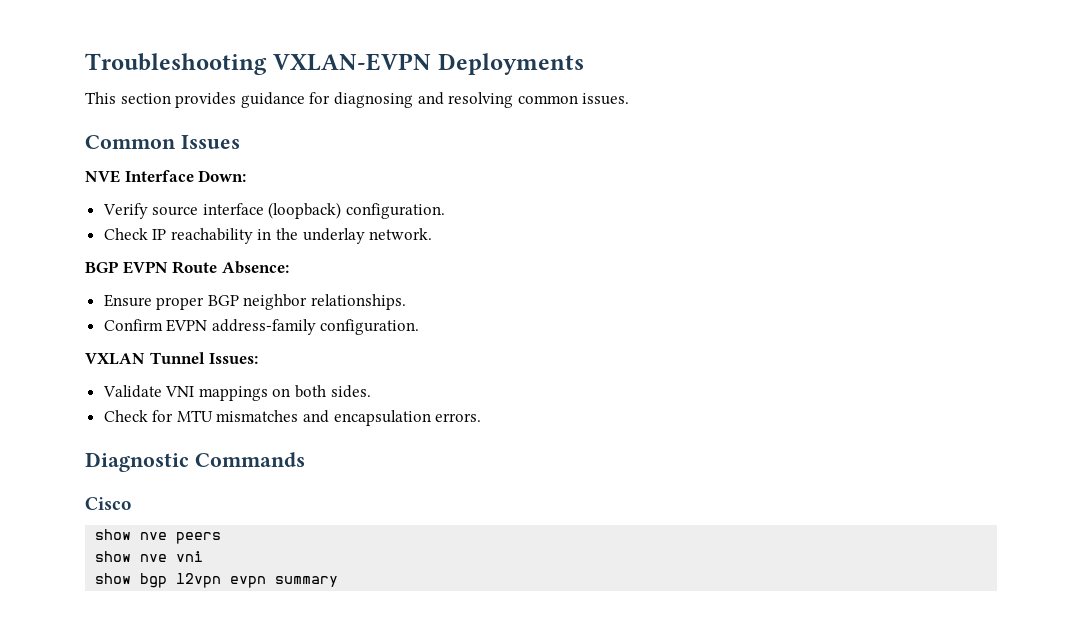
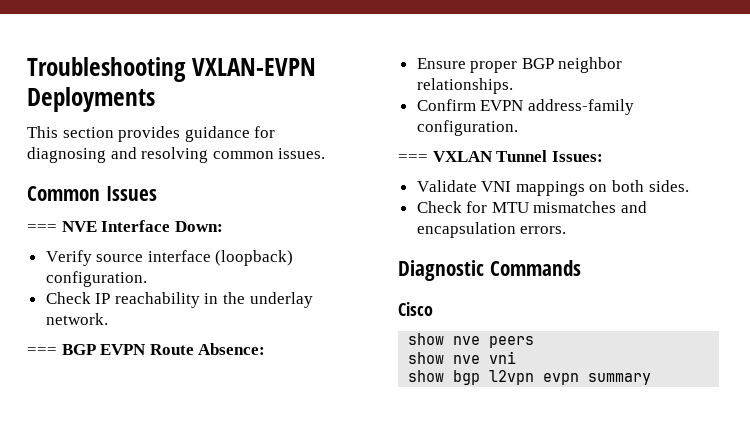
(240, 142) none -> [27,224,57,232] ===
(433, 234) none -> [27,347,57,355] ===
(420, 327) none -> [398,154,428,162] ===

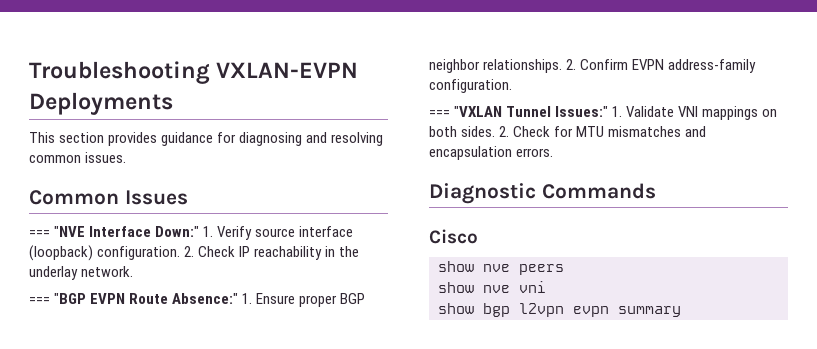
[61,220,223,232] NVE Interface Down: // -> [54,226,214,237] "NVE Interface Down:" 1.
(147, 279) // -> [184,246,195,257] 2.
[61,344,96,355] BGP -> [54,293,87,304] "BGP
[198,343,266,355] Absence: // -> [172,293,253,304] Absence:" 1.
(513, 86) // -> [566,59,577,70] 2.
[432,150,603,162] VXLAN Tunnel Issues: // -> [454,106,623,117] "VXLAN Tunnel Issues:" 1.
(689, 186) // -> [499,126,510,137] 2.

